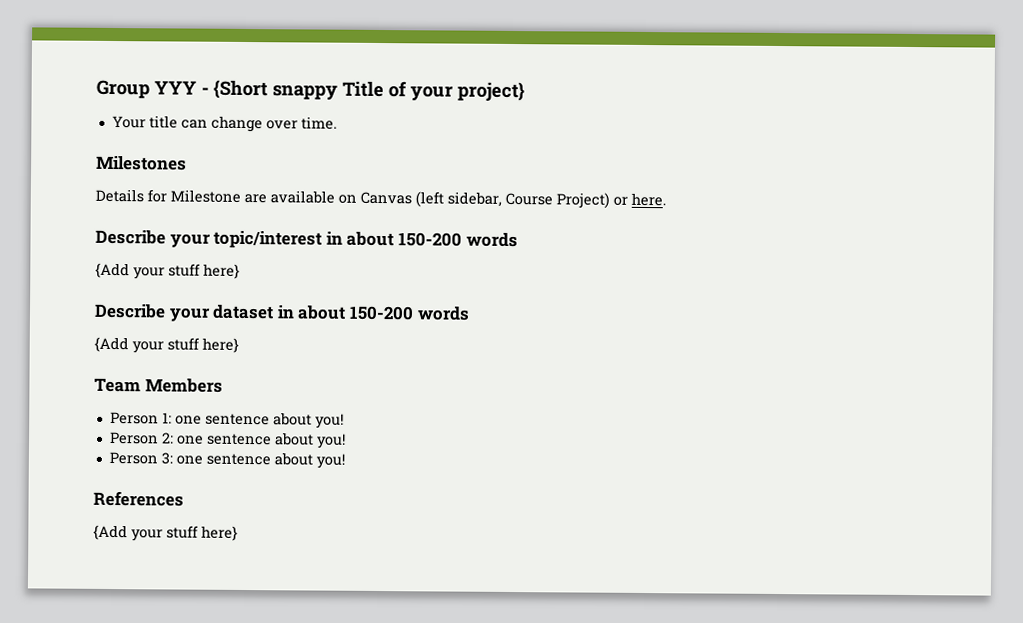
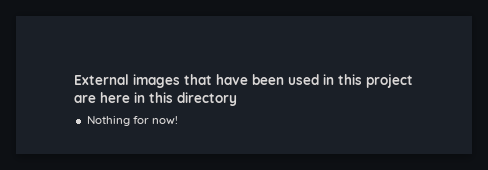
[96,79,525,102] [111,115,337,133] [96,155,187,171] [95,188,666,209] [95,229,518,249] [95,262,240,280] [94,303,470,322] [94,336,239,354] [94,377,223,393] [109,411,344,429] [108,431,346,449] [108,451,345,469] [93,490,184,507] [93,524,238,542] Group YYY - {Short snappy Title of your project} // Your title can change over time. // Milestones // Details for Milestone are available on Canvas (left sidebar, Course Project) or here. // Describe your topic/interest in about 150-200 words // {Add your stuff here} // Describe your dataset in about 150-200 words // {Add your stuff here} // Team Members // Person 1: one sentence about you! // Person 2: one sentence about you! // Person 3: one sentence about you! // References // {Add your stuff here} -> [74,74,413,88] [74,92,237,106] [86,116,178,126] External images that have been used in this project are here in this directory // Nothing for now!

